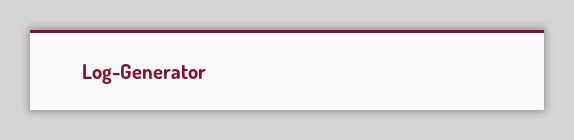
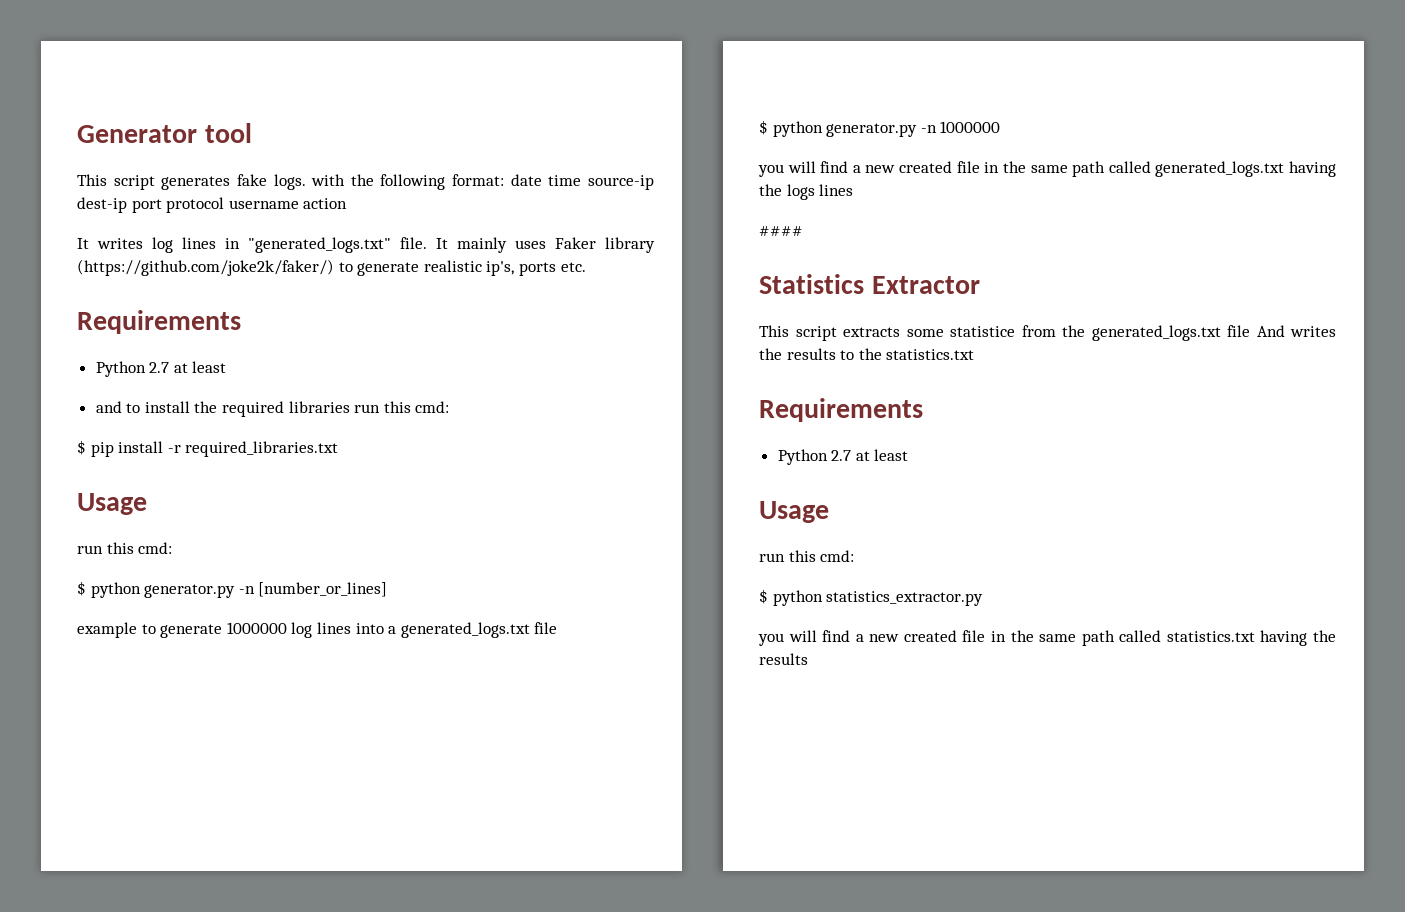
[82,64,206,84] Log-Generator -> [77,123,252,143] [77,174,654,190] [77,197,348,213] [77,237,655,253] [77,259,586,276] [77,310,241,334] [95,361,227,377] [95,401,450,417] [77,440,339,457] [77,493,147,515] [77,542,173,554] [77,581,388,598] [77,622,558,638] [759,120,1001,137] [758,161,1336,177] [759,184,854,200] [759,226,803,236] [759,274,980,294] [759,325,1336,341] [759,348,975,360] [759,398,923,422] [777,449,909,465] [759,501,829,523] [759,550,855,562] [759,589,984,606] [758,630,1336,646] [759,653,808,665] Generator tool // This script generates fake logs. with the following format: date time source-ip dest-ip port protocol username action // It writes log lines in "generated_logs.txt" file. It mainly uses Faker library (https://github.com/joke2k/faker/) to generate realistic ip's, ports etc. // Requirements // Python 2.7 at least // and to install the required libraries run this cmd: // $ pip install -r required_libraries.txt // Usage // run this cmd: // $ python generator.py -n [number_or_lines] // example to generate 1000000 log lines into a generated_logs.txt file // $ python generator.py -n 1000000 // you will find a new created file in the same path called generated_logs.txt having the logs lines // #### // Statistics Extractor // This script extracts some statistice from the generated_logs.txt file And writes the results to the statistics.txt // Requirements // Python 2.7 at least // Usage // run this cmd: // $ python statistics_extractor.py // you will find a new created file in the same path called statistics.txt having the results

